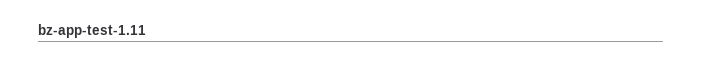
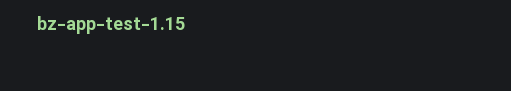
[38,24,146,38] bz-app-test-1.11 -> [37,16,185,34] bz-app-test-1.15

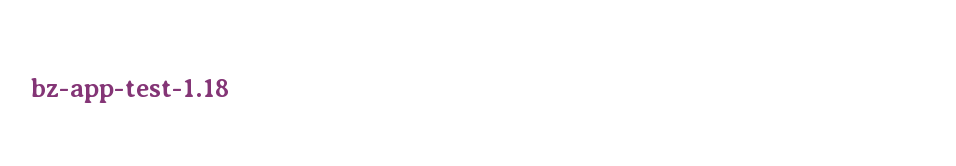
[37,16,185,34] bz-app-test-1.15 -> [31,78,229,103] bz-app-test-1.18

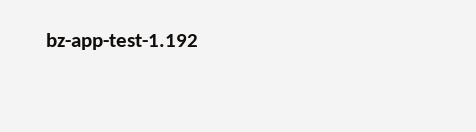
[31,78,229,103] bz-app-test-1.18 -> [46,33,198,50] bz-app-test-1.192

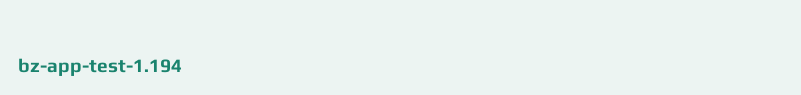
[46,33,198,50] bz-app-test-1.192 -> [18,58,182,76] bz-app-test-1.194

